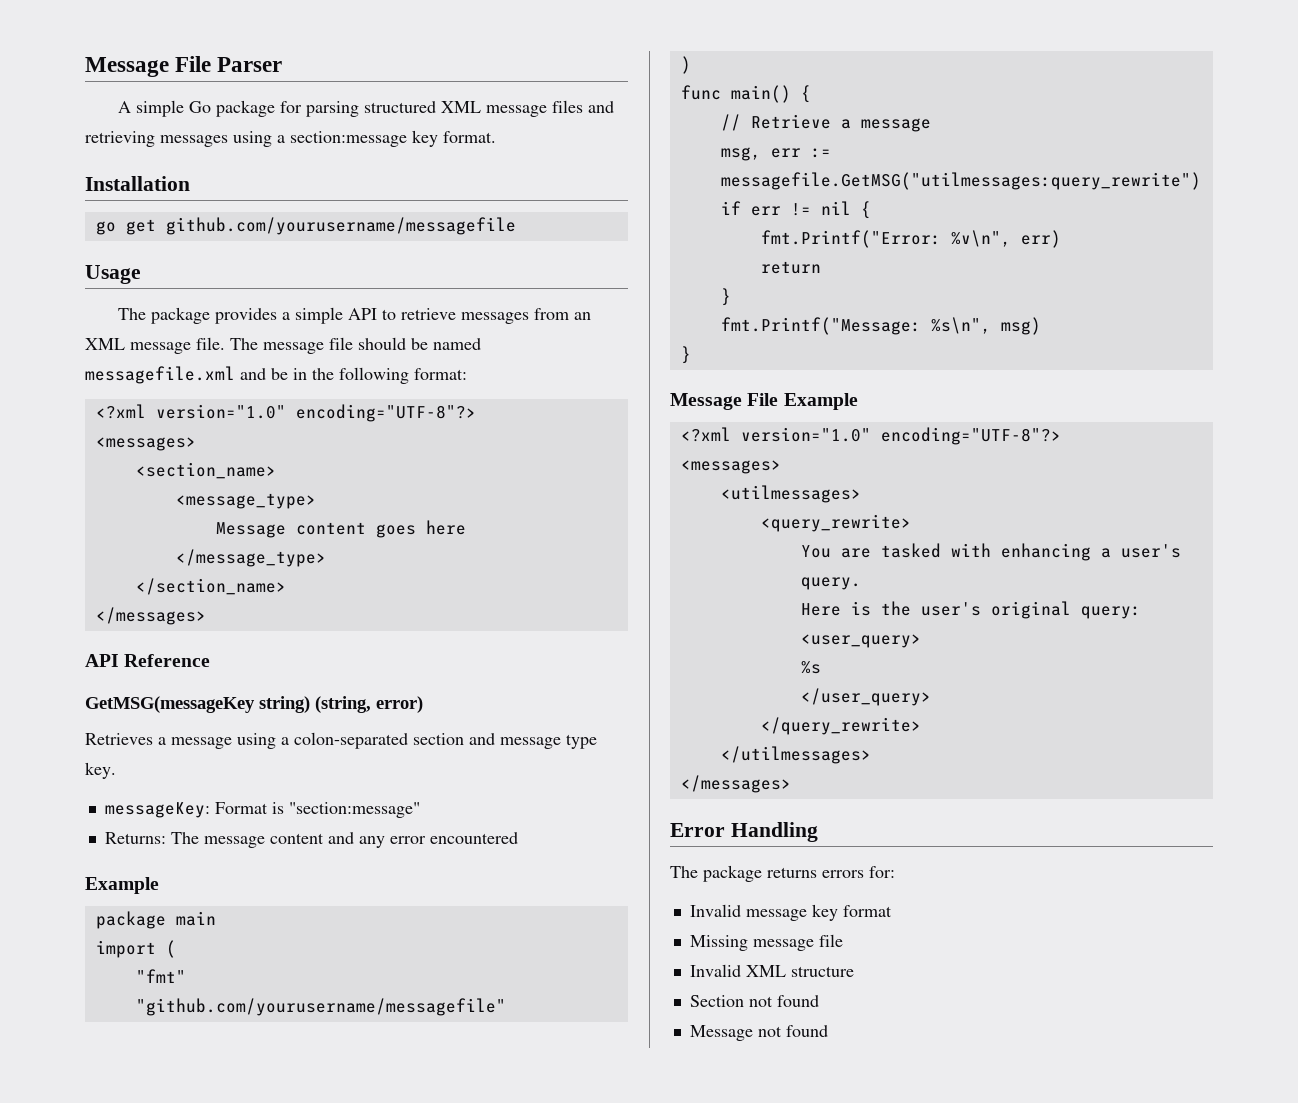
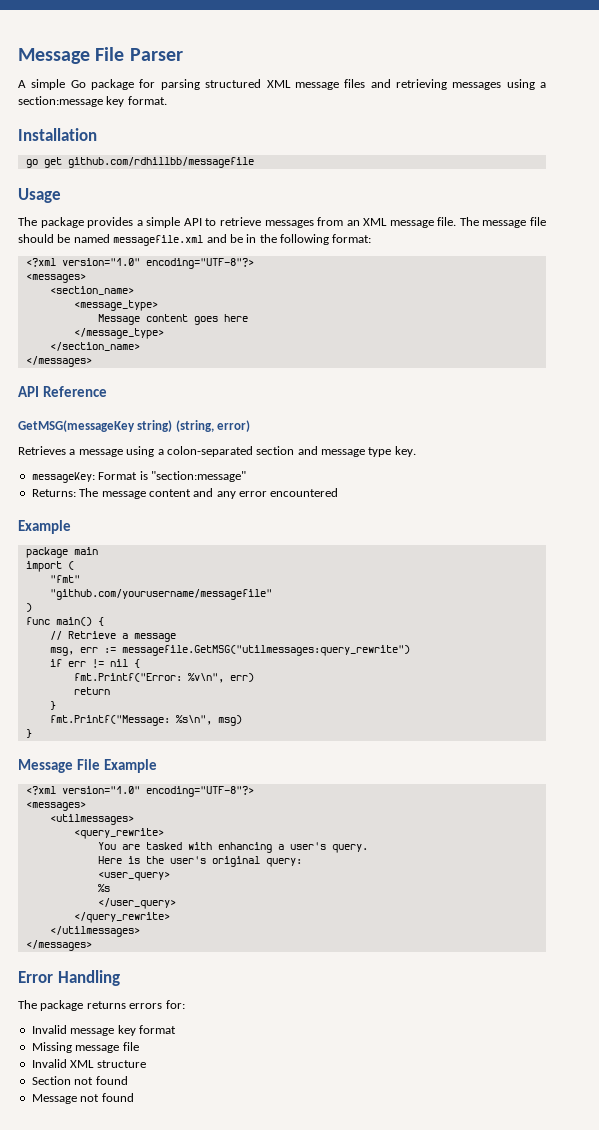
[165,217,516,235] github.com/yourusername/messagefile -> [67,157,254,168] github.com/rdhillbb/messagefile

